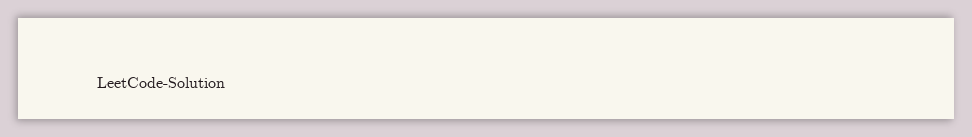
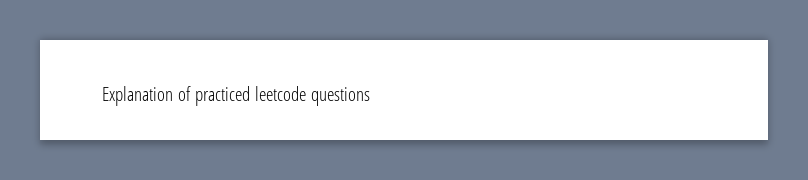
[97,77,225,88] LeetCode-Solution -> [102,86,370,106] Explanation of practiced leetcode questions

